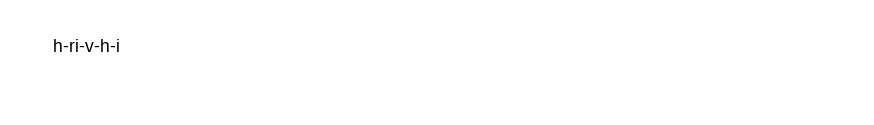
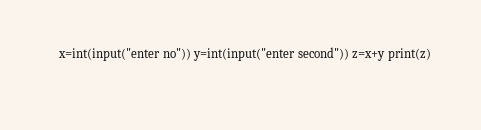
[53,39,120,52] h-ri-v-h-i -> [58,47,431,61] x=int(input("enter no")) y=int(input("enter second")) z=x+y print(z)

